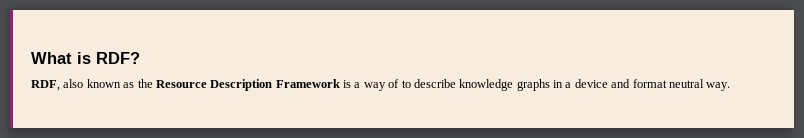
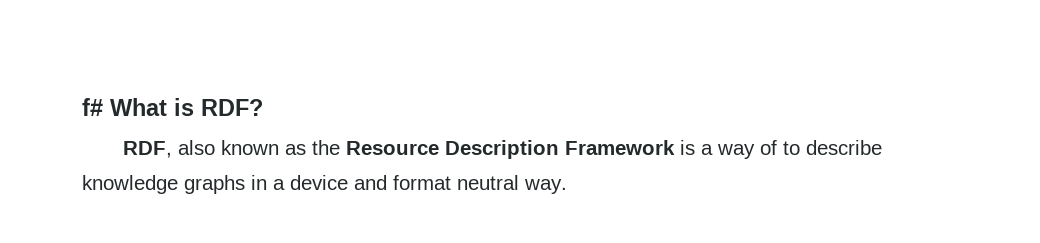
(31, 58) none -> [82,98,103,116] f#

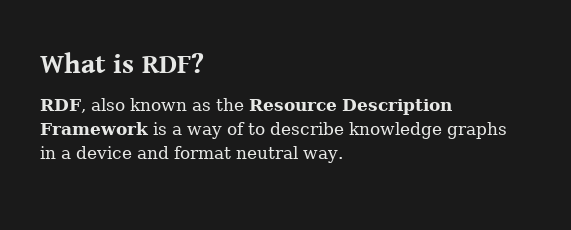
[82,98,103,116] f# -> (40, 62) none

